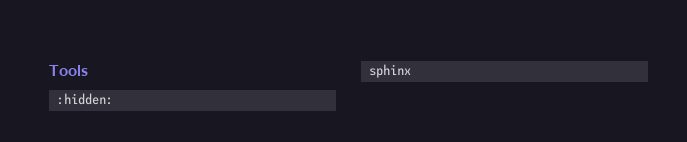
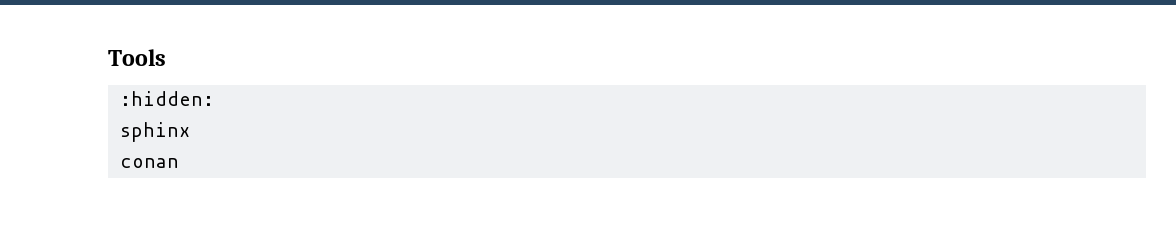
(411, 71) none -> [120,158,180,168] // conan

